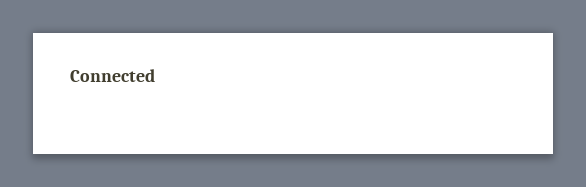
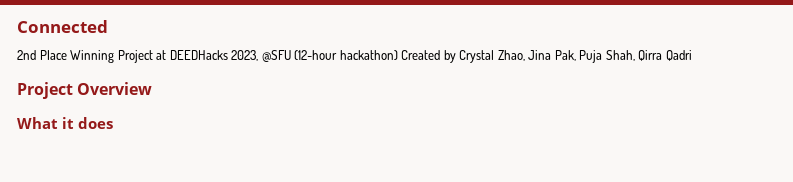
(155, 75) none -> [17,50,692,63] [17,82,153,99] [17,117,113,129] // 2nd Place Winning Project at DEEDHacks 2023, @SFU (12-hour hackathon) Created by Crystal Zhao, Jina Pak, Puja Shah, Qirra Qadri // Project Overview // What it does

